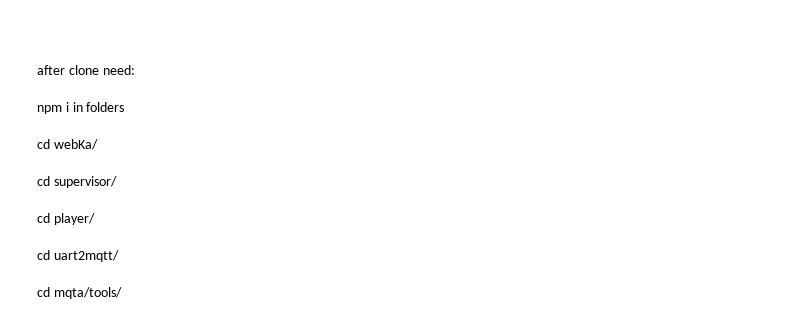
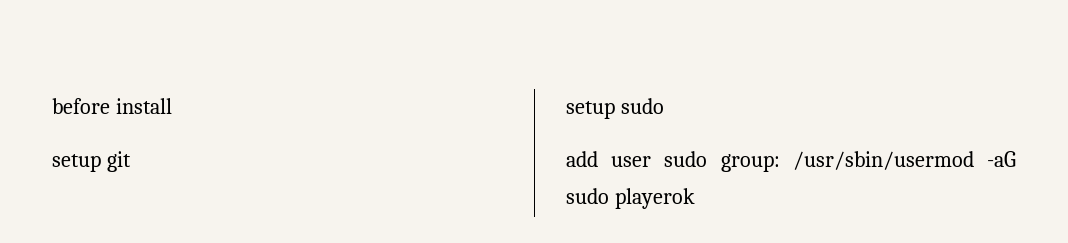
[37,65,135,75] [37,102,125,114] [37,139,98,150] [37,176,117,188] [37,213,95,225] [37,250,119,262] [37,287,122,299] after clone need: // npm i in folders // cd webKa/ // cd supervisor/ // cd player/ // cd uart2mqtt/ // cd mqta/tools/ -> [52,98,172,114] [52,151,131,172] [566,98,664,119] [566,151,1016,172] [566,188,695,209] before install // setup git // setup sudo // add user sudo group: /usr/sbin/usermod -aG sudo playerok

